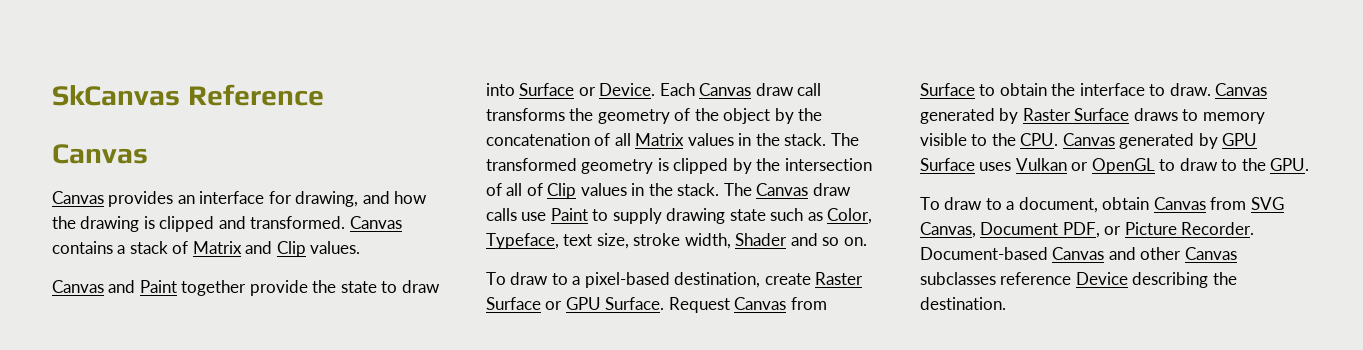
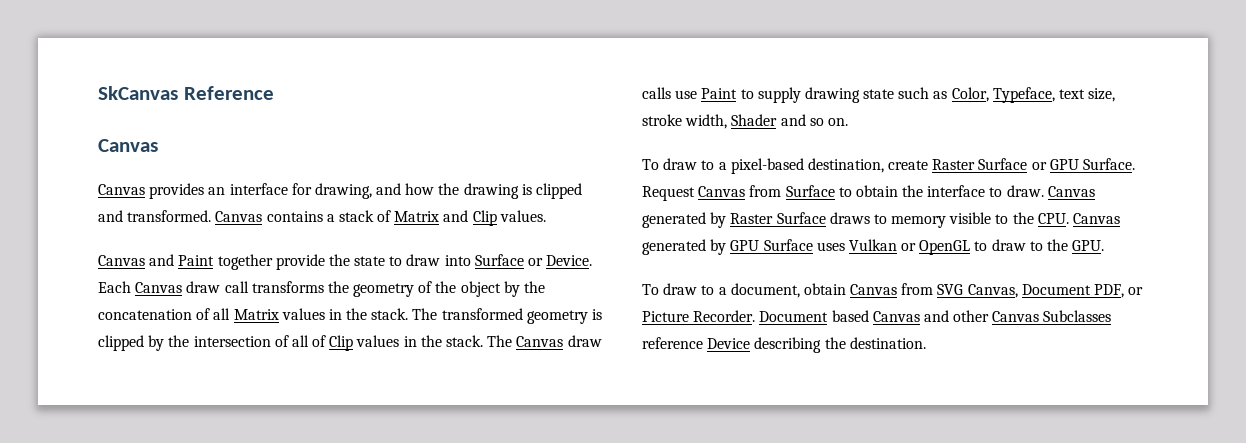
[920,247,1048,260] Document-based -> [759,310,869,322] Document based
[920,272,996,285] subclasses -> [1043,310,1112,322] Subclasses

